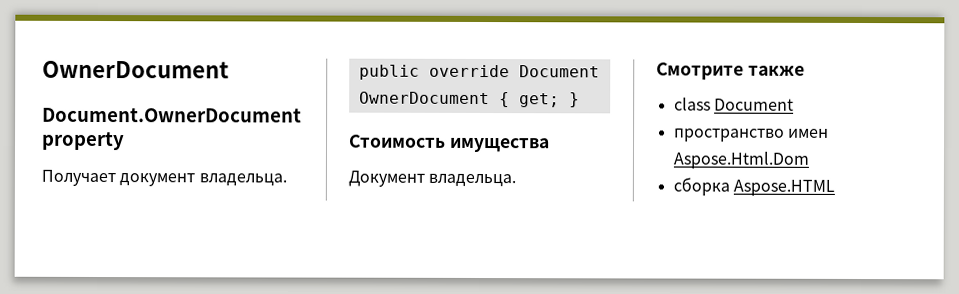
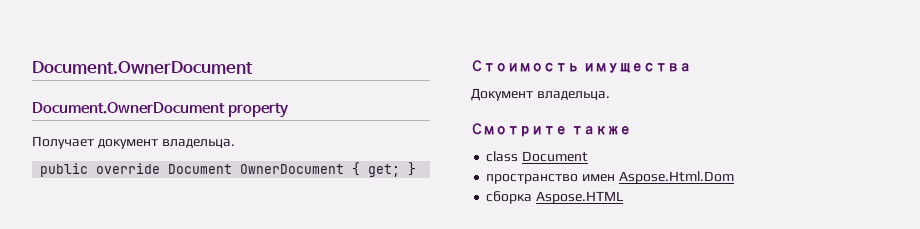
[42,60,229,79] OwnerDocument -> [32,61,253,74] Document.OwnerDocument

